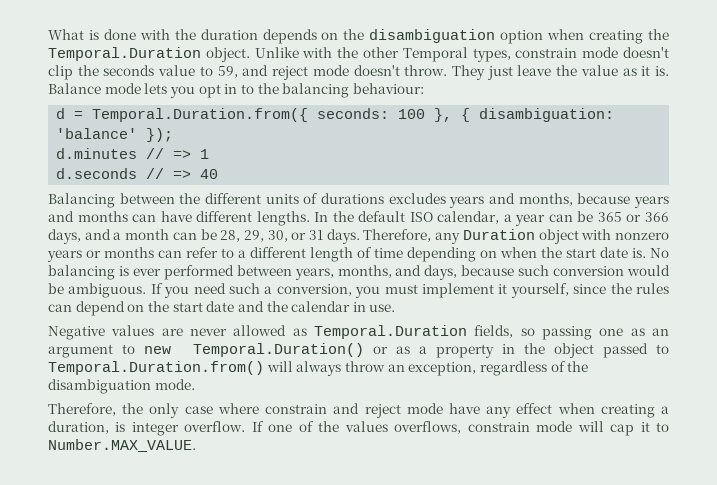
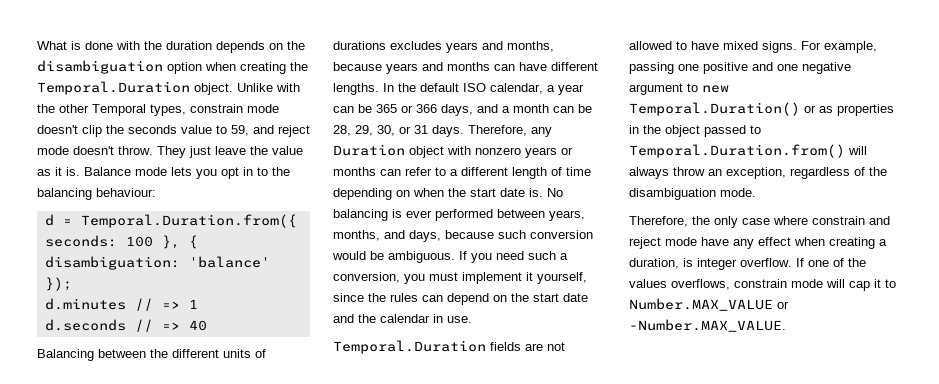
[48,325,670,340] Negative values are never allowed as Temporal.Duration fields, so passing one as an -> [333,340,565,354] [629,41,877,53] [629,62,851,74] Temporal.Duration fields are not allowed to have mixed signs. For example, passing one positive and one negative
[419,344,495,358] a property -> [837,104,894,116] properties
[48,439,196,452] Number.MAX_VALUE. -> [629,298,789,311] [629,319,786,332] Number.MAX_VALUE or -Number.MAX_VALUE.

